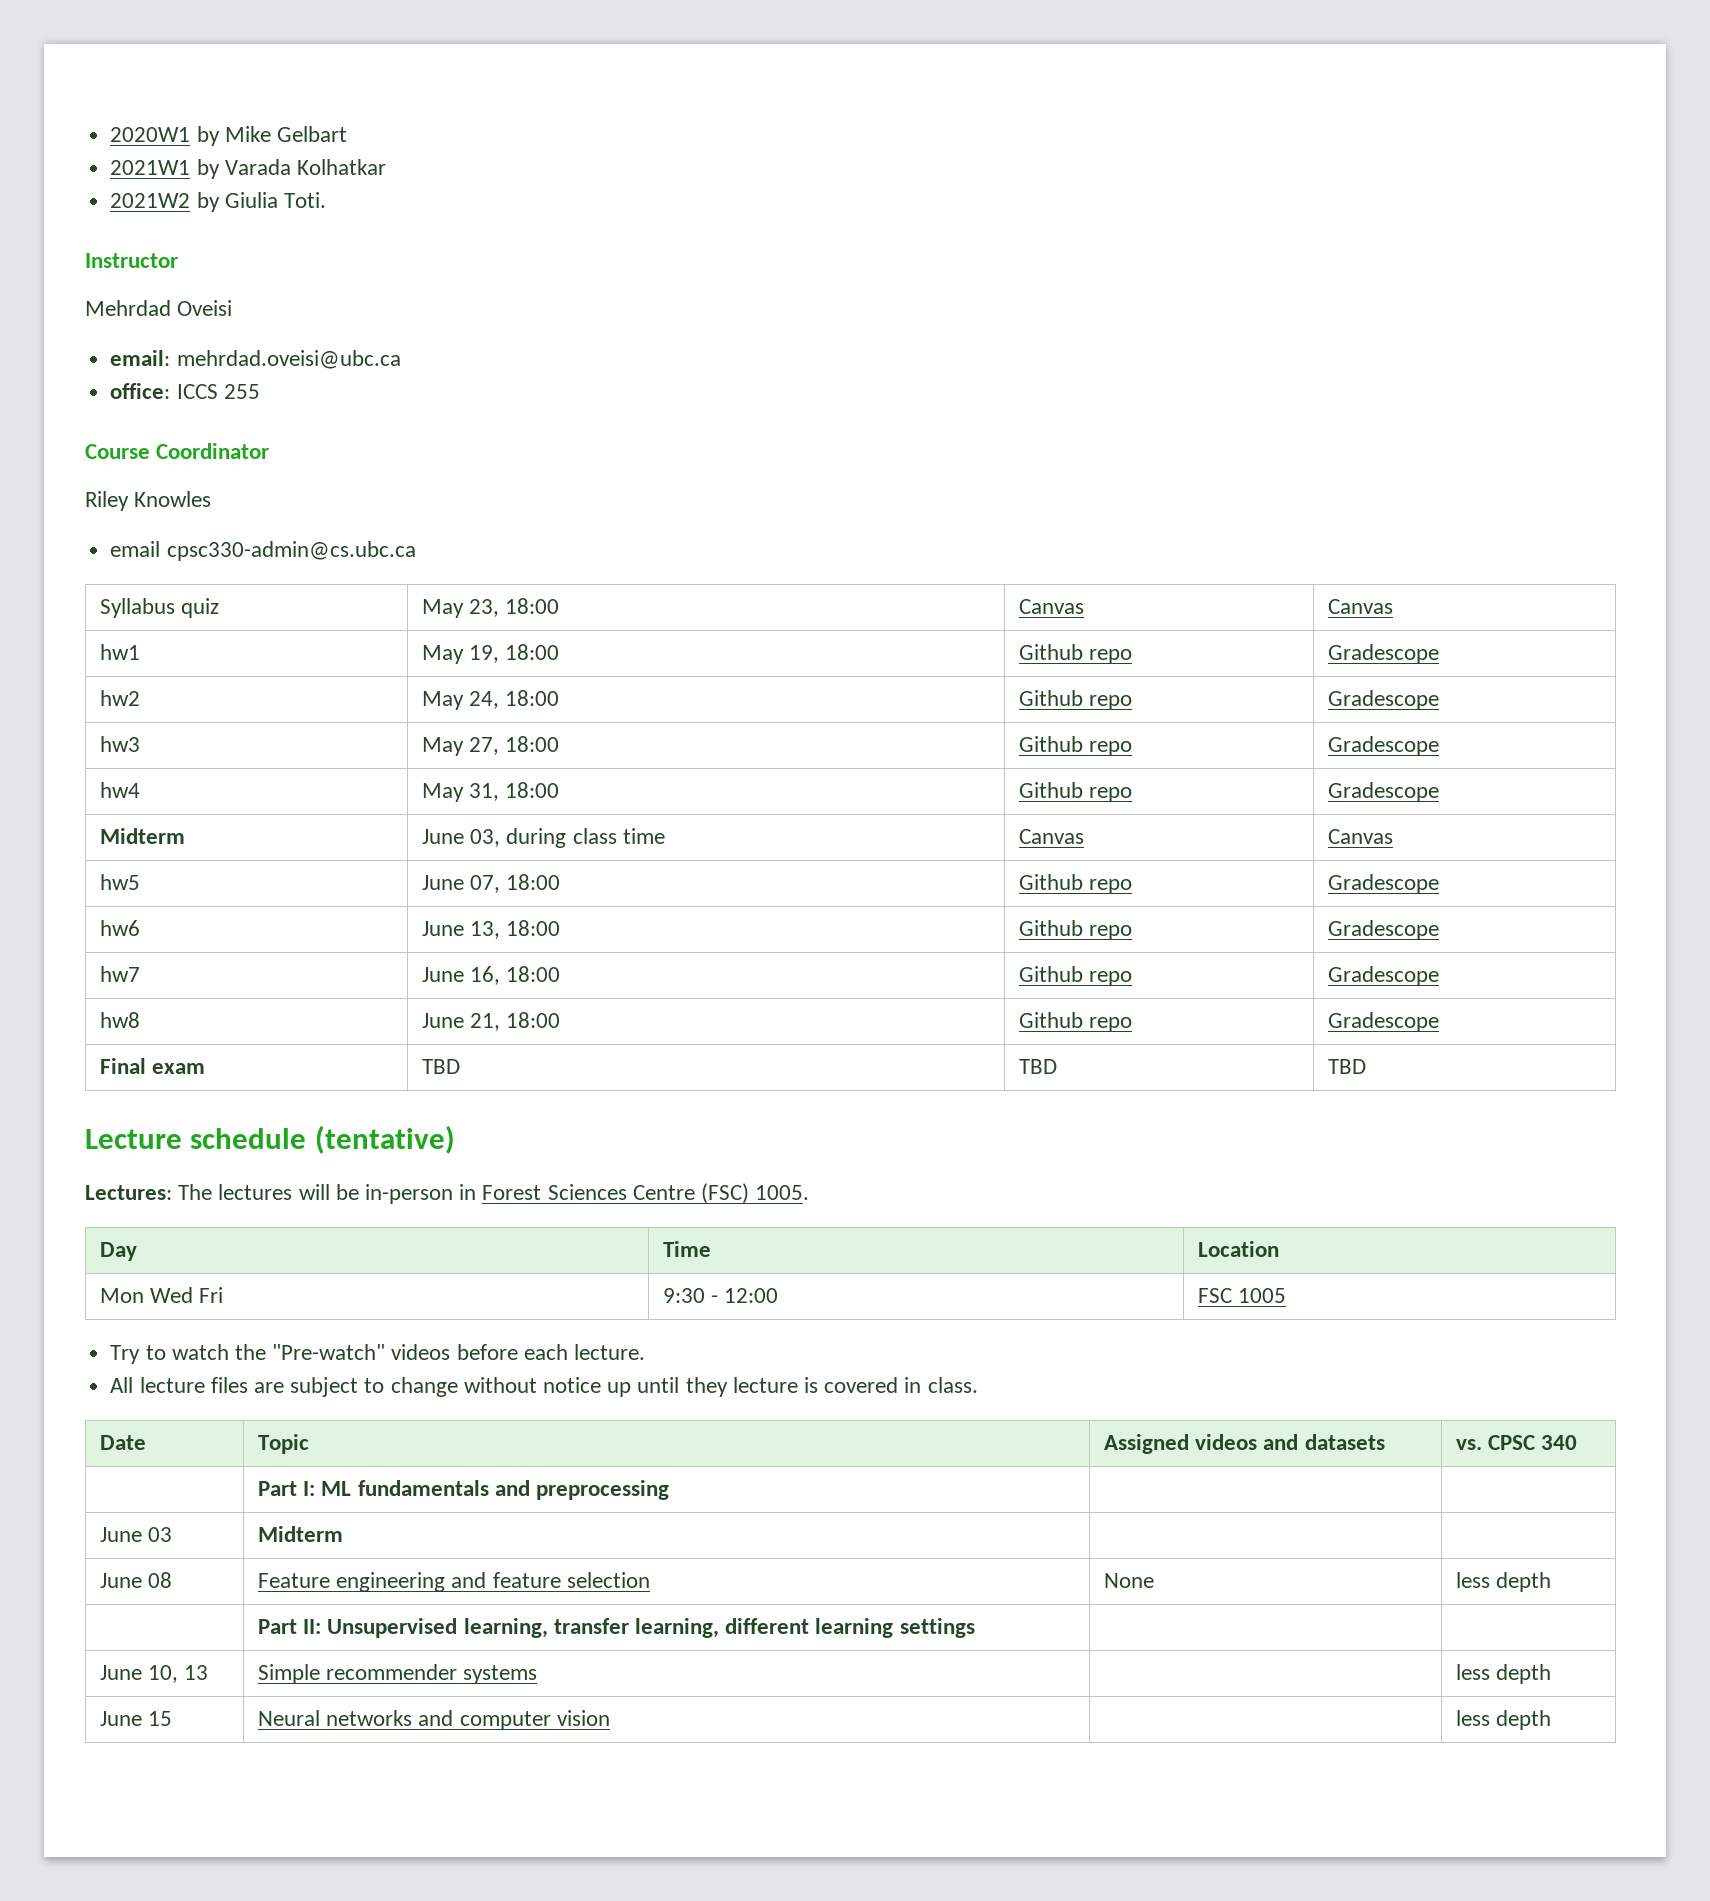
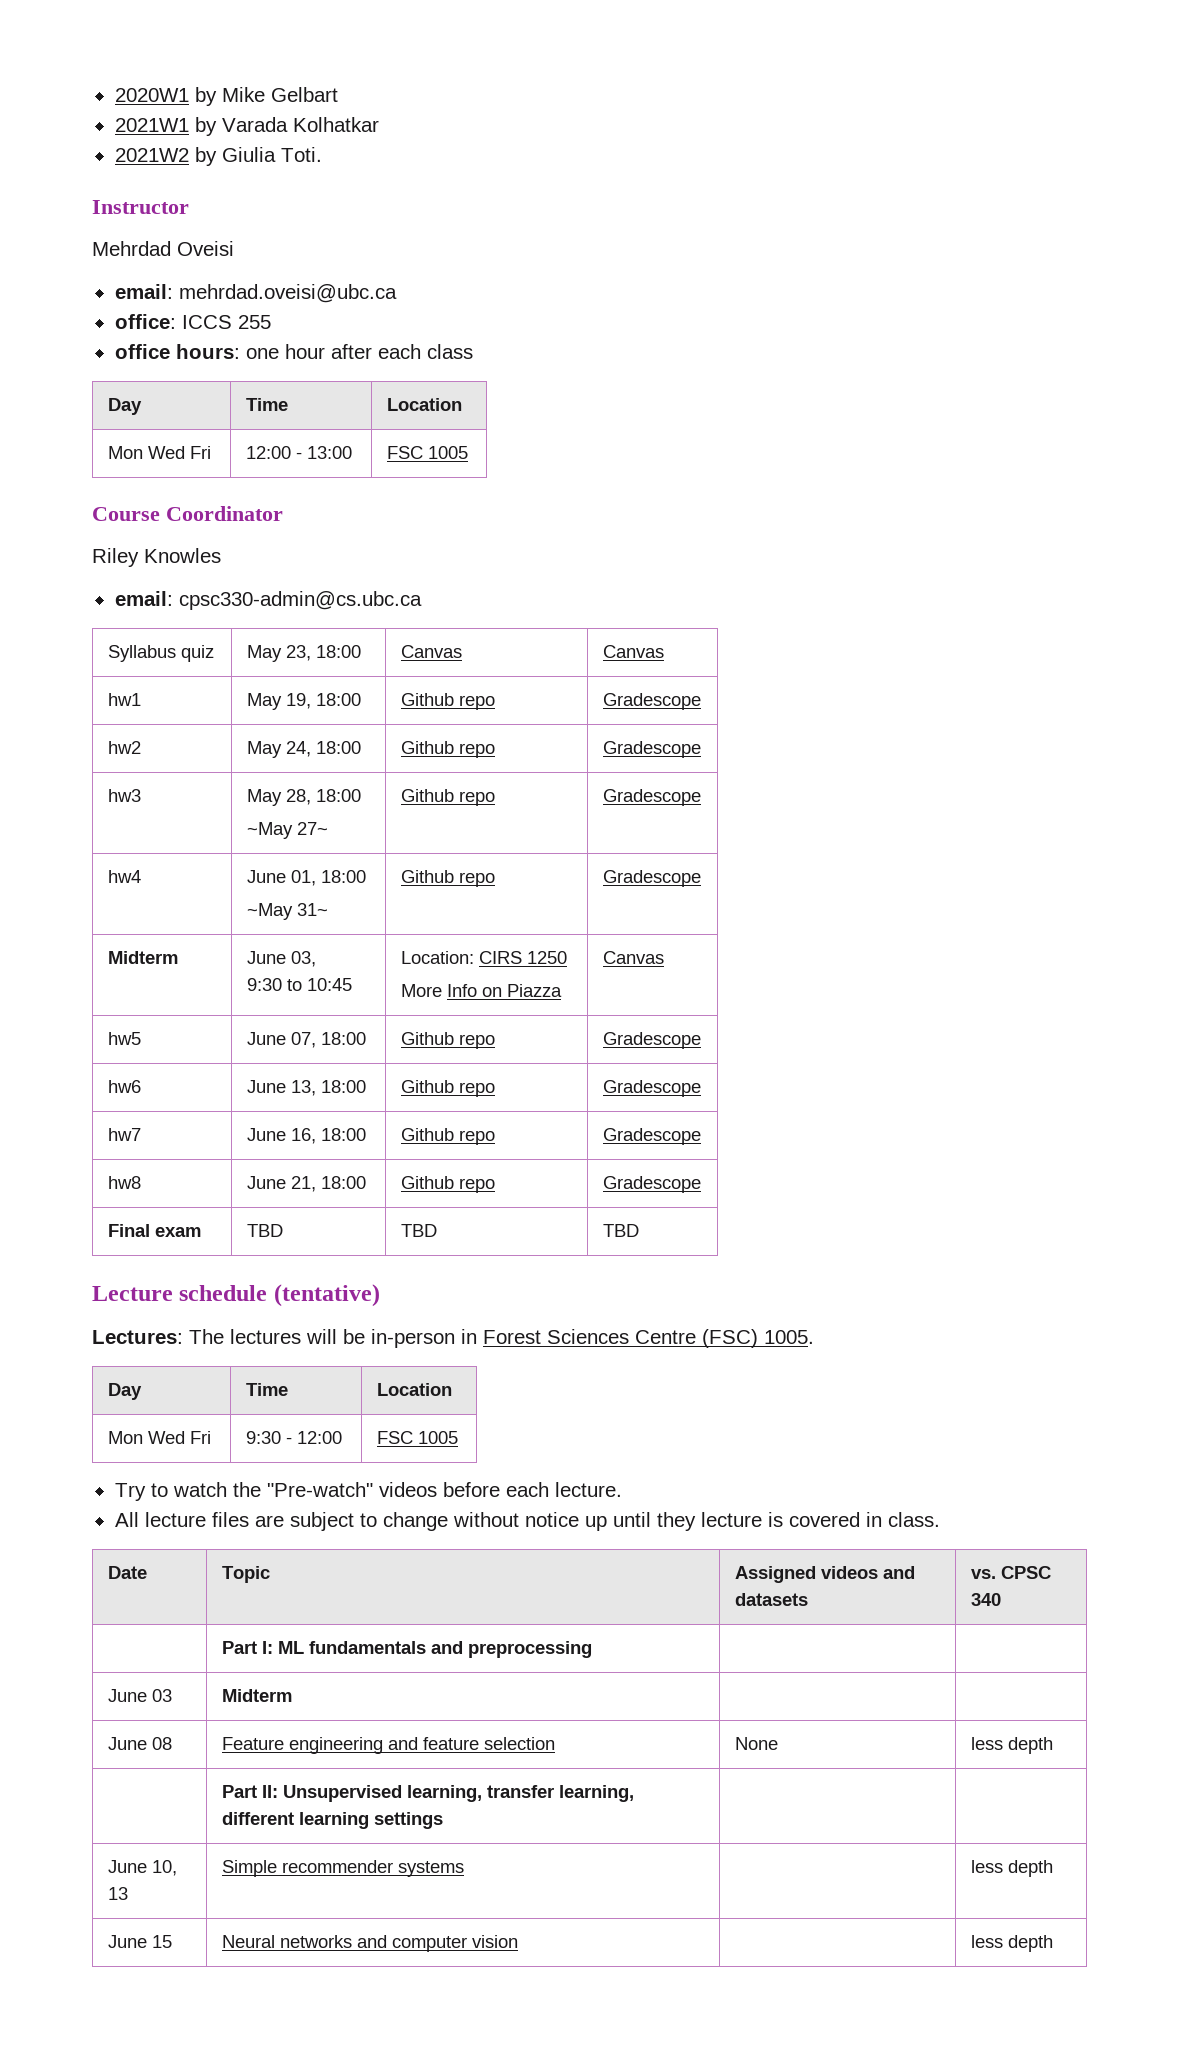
(260, 391) none -> [114,344,473,359] [107,398,142,415] [245,398,288,411] [386,398,462,411] [107,446,211,459] [245,446,352,459] [386,446,468,459] // office hours: one hour after each class // Day | Time | Location // Mon Wed Fri | 12:00 - 13:00 | FSC 1005
[110,541,161,557] email -> [114,591,173,606] email:
[469,736,560,755] 27, 18:00 -> [285,789,361,805] [246,822,328,839] 28, 18:00 // ~May 27~
[421,782,560,802] May 31, 18:00 -> [246,870,366,886] [246,903,328,920] June 01, 18:00 // ~May 31~
[506,828,665,848] [1018,829,1084,844] during class time | Canvas -> [246,978,352,991] [400,951,567,964] [400,984,562,997] // 9:30 to 10:45 | Location: CIRS 1250 // More Info on Piazza

